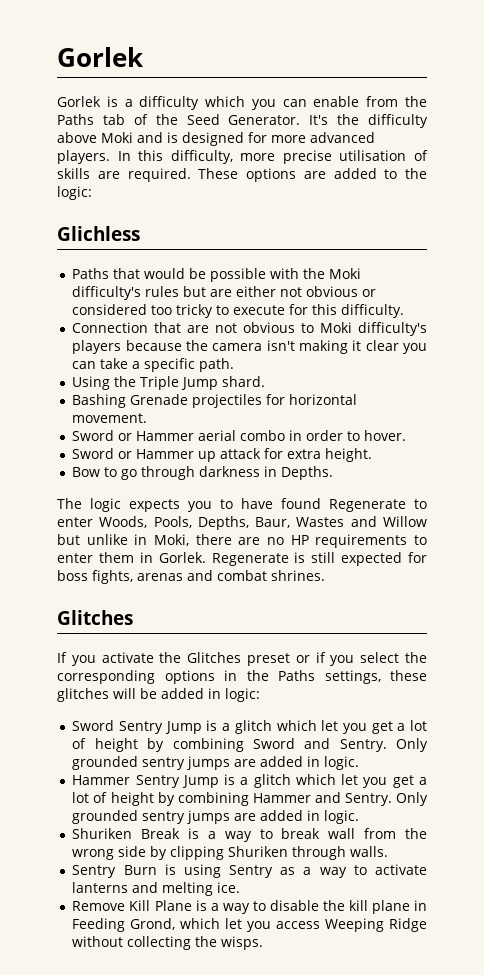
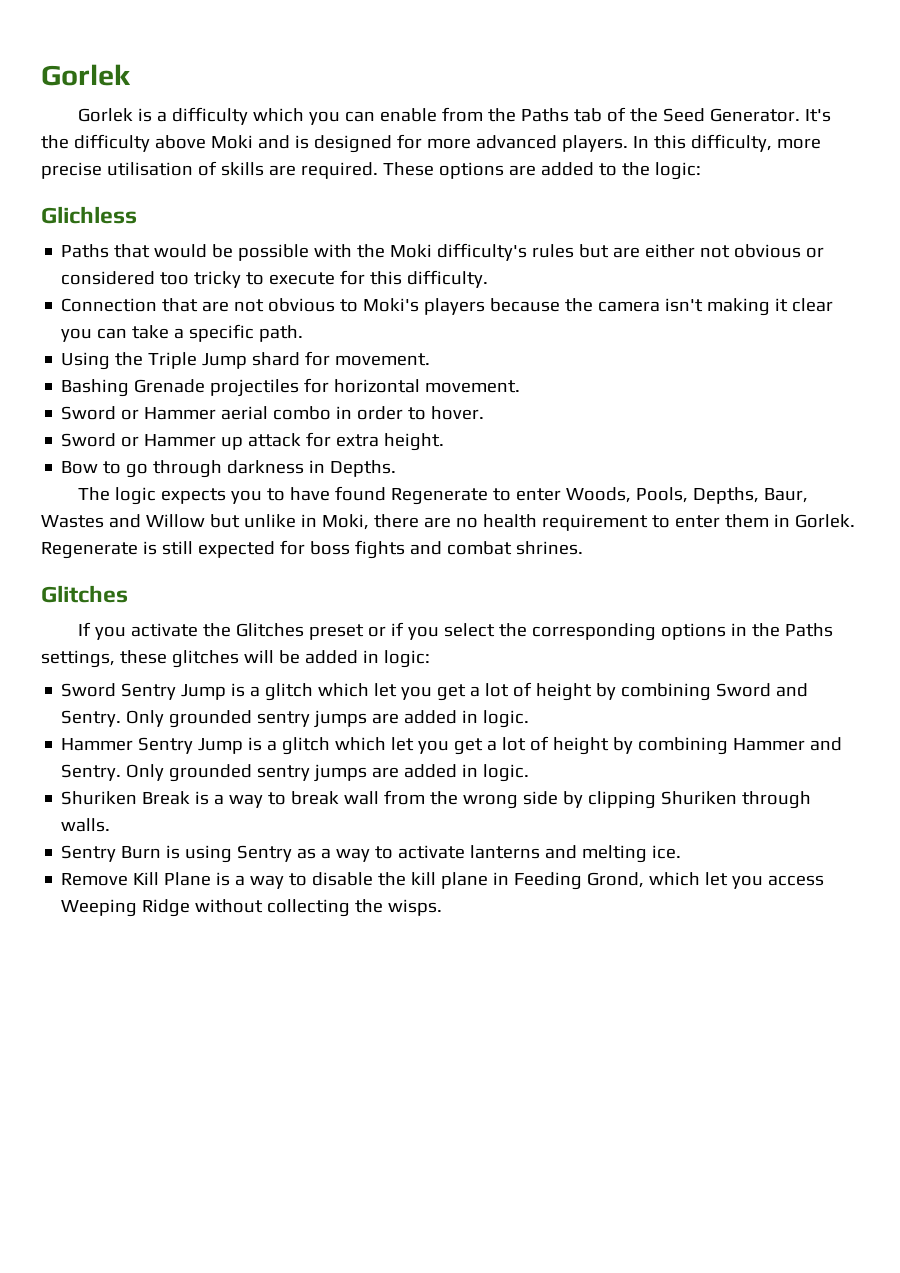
[320,322,427,336] Moki difficulty's -> [363,298,420,312] Moki's
[222,376,266,387] shard. -> [252,351,431,366] shard for movement.
[290,534,408,548] HP requirements -> [482,514,648,531] health requirement
[92,570,183,584] fights, arenas -> [354,540,405,559] fights

